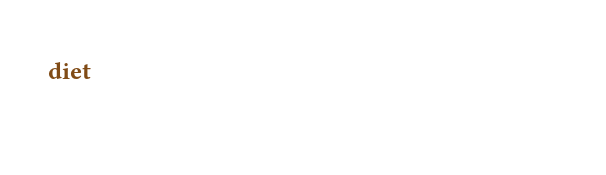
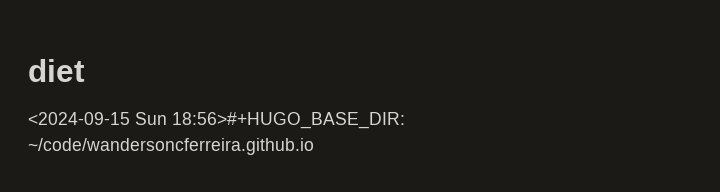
(91, 70) none -> [28,112,405,129] [28,138,314,155] // <2024-09-15 Sun 18:56>#+HUGO_BASE_DIR: ~/code/wandersoncferreira.github.io

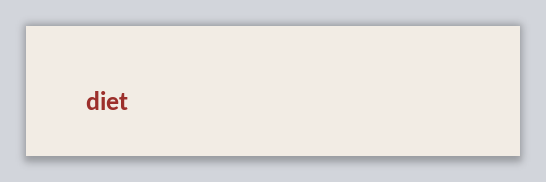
[28,112,405,129] [28,138,314,155] // <2024-09-15 Sun 18:56>#+HUGO_BASE_DIR: ~/code/wandersoncferreira.github.io -> (128, 100) none

